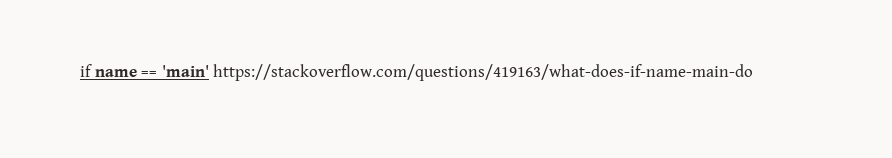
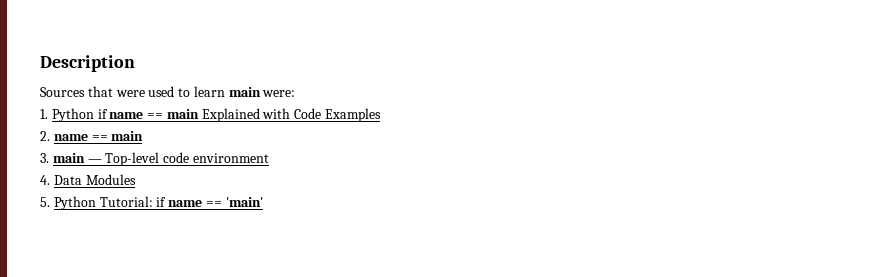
(80, 70) none -> [40,55,135,72] [40,86,296,97] [40,108,382,122] [40,131,144,141] [40,152,269,166] [40,174,136,185] [40,196,153,210] Description // Sources that were used to learn main were: // 1. Python if name == main Explained with Code Examples // 2. name == main // 3. main — Top-level code environment // 4. Data Modules // 5. Python Tutorial:
[213,64,754,81] https://stackoverflow.com/questions/419163/what-does-if-name-main-do -> (263, 202) none

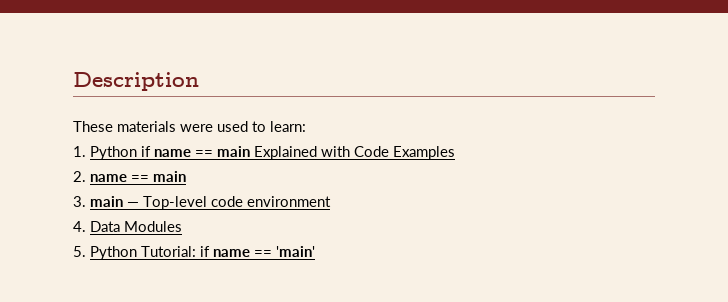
[40,86,113,97] Sources that -> [73,121,176,132] These materials
[193,86,296,97] learn main were: -> [270,121,306,132] learn:

